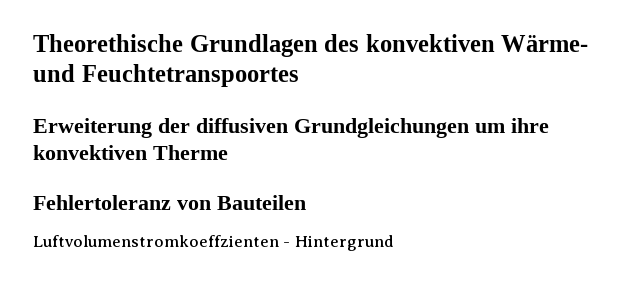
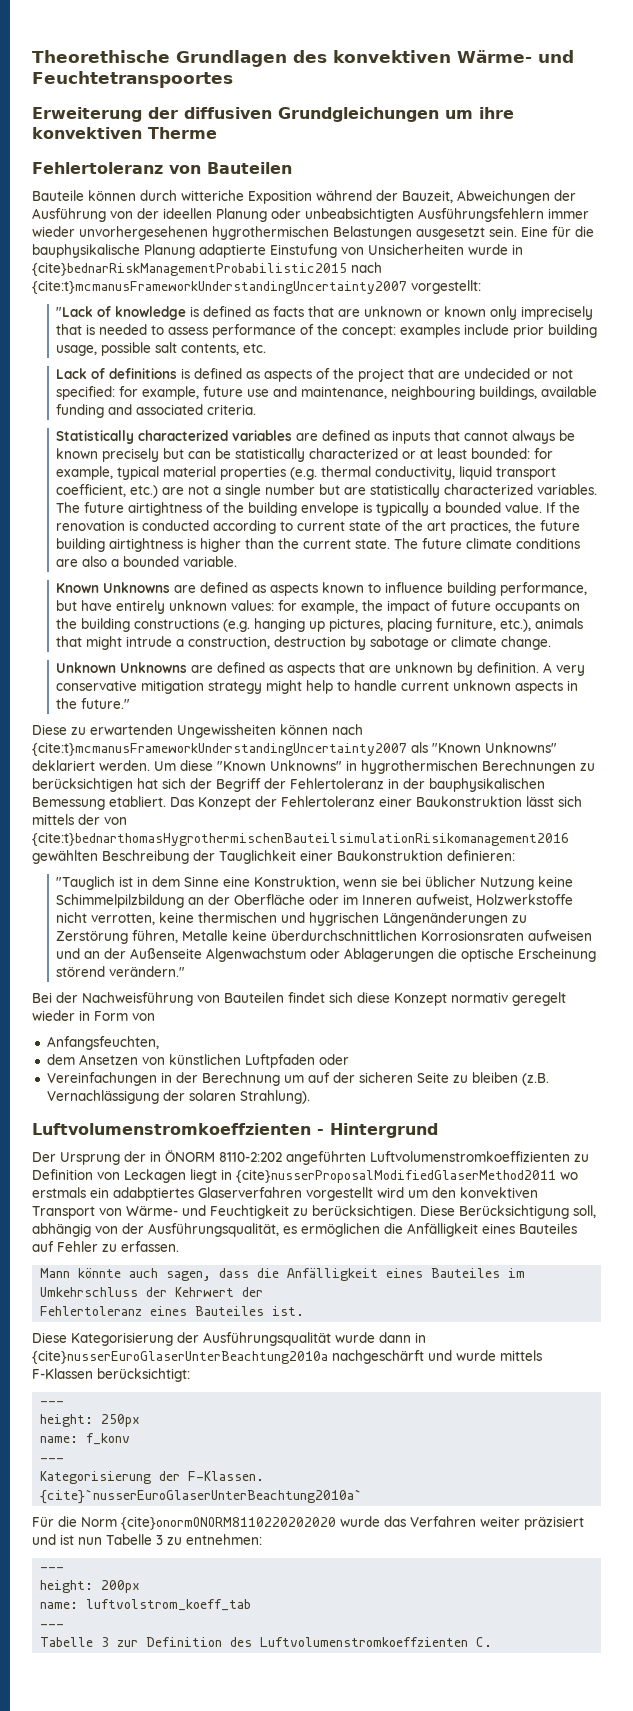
[33,235,394,251] Luftvolumenstromkoeffzienten - Hintergrund -> [32,190,576,204] [32,208,589,222] [32,226,594,240] [32,244,523,258] [32,262,382,276] [32,280,481,294] [56,306,594,320] [56,324,598,338] [56,342,267,356] [56,368,574,382] [56,386,598,400] [56,404,257,418] [56,430,576,444] [56,448,554,462] [56,466,557,480] [56,484,598,498] [56,502,581,516] [56,520,581,534] [56,538,581,552] [56,556,238,567] [56,582,588,596] [56,600,581,614] [56,618,584,632] [56,636,552,650] [56,662,586,676] [56,680,579,694] [56,698,131,709] [32,724,363,738] [32,742,557,756] [32,760,595,774] [32,778,545,792] [32,796,582,810] [32,814,127,825] [32,832,569,846] [32,850,515,864] [56,876,574,890] [56,894,574,908] [56,912,528,926] [56,930,593,944] [56,948,597,962] [56,966,186,977] [32,992,566,1006] [32,1010,155,1021] [46,1036,159,1050] [46,1054,349,1068] [46,1072,549,1086] [46,1090,310,1104] [32,1123,438,1138] [32,1150,589,1165] [32,1169,578,1183] [32,1187,538,1201] [32,1205,596,1219] [32,1223,577,1237] [32,1241,179,1252] [40,1268,526,1281] [40,1287,264,1297] [40,1306,305,1316] [32,1332,426,1346] [32,1350,542,1364] [32,1368,190,1382] [40,1401,65,1405] [40,1414,141,1427] [40,1433,131,1445] [40,1458,65,1462] [40,1471,265,1484] [40,1489,363,1504] [32,1516,584,1530] [32,1534,262,1545] [40,1567,65,1571] [40,1580,141,1593] [40,1599,252,1611] [40,1624,65,1628] [40,1637,493,1647] Bauteile können durch witteriche Exposition während der Bauzeit, Abweichungen der Ausführung von der ideellen Planung oder unbeabsichtigten Ausführungsfehlern immer wieder unvorhergesehenen hygrothermischen Belastungen ausgesetzt sein. Eine für die bauphysikalische Planung adaptierte Einstufung von Unsicherheiten wurde in {cite}bednarRiskManagementProbabilistic2015 nach {cite:t}mcmanusFrameworkUnderstandingUncertainty2007 vorgestellt: // "Lack of knowledge is defined as facts that are unknown or known only imprecisely that is needed to assess performance of the concept: examples include prior building usage, possible salt contents, etc. // Lack of definitions is defined as aspects of the project that are undecided or not specified: for example, future use and maintenance, neighbouring buildings, available funding and associated criteria. // Statistically characterized variables are defined as inputs that cannot always be known precisely but can be statistically characterized or at least bounded: for example, typical material properties (e.g. thermal conductivity, liquid transport coefficient, etc.) are not a single number but are statistically characterized variables. The future airtightness of the building envelope is typically a bounded value. If the renovation is conducted according to current state of the art practices, the future building airtightness is higher than the current state. The future climate conditions are also a bounded variable. // Known Unknowns are defined as aspects known to influence building performance, but have entirely unknown values: for example, the impact of future occupants on the building constructions (e.g. hanging up pictures, placing furniture, etc.), animals that might intrude a construction, destruction by sabotage or climate change. // Unknown Unknowns are defined as aspects that are unknown by definition. A very conservative mitigation strategy might help to handle current unknown aspects in the future." // Diese zu erwartenden Ungewissheiten können nach {cite:t}mcmanusFrameworkUnderstandingUncertainty2007 als "Known Unknowns" deklariert werden. Um diese "Known Unknowns" in hygrothermischen Berechnungen zu berücksichtigen hat sich der Begriff der Fehlertoleranz in der bauphysikalischen Bemessung etabliert. Das Konzept der Fehlertoleranz einer Baukonstruktion lässt sich mittels der von {cite:t}bednarthomasHygrothermischenBauteilsimulationRisikomanagement2016 gewählten Beschreibung der Tauglichkeit einer Baukonstruktion definieren: // "Tauglich ist in dem Sinne eine Konstruktion, wenn sie bei üblicher Nutzung keine Schimmelpilzbildung an der Oberfläche oder im Inneren aufweist, Holzwerkstoffe nicht verrotten, keine thermischen und hygrischen Längenänderungen zu Zerstörung führen, Metalle keine überdurchschnittlichen Korrosionsraten aufweisen und an der Außenseite Algenwachstum oder Ablagerungen die optische Erscheinung störend verändern." // Bei der Nachweisführung von Bauteilen findet sich diese Konzept normativ geregelt wieder in Form von // Anfangsfeuchten, // dem Ansetzen von künstlichen Luftpfaden oder // Vereinfachungen in der Berechnung um auf der sicheren Seite zu bleiben (z.B. Vernachlässigung der solaren Strahlung). // Luftvolumenstromkoeffzienten - Hintergrund // Der Ursprung der in ÖNORM 8110-2:202 angeführten Luftvolumenstromkoeffizienten zu Definition von Leckagen liegt in {cite}nusserProposalModifiedGlaserMethod2011 wo erstmals ein adabptiertes Glaserverfahren vorgestellt wird um den konvektiven Transport von Wärme- und Feuchtigkeit zu berücksichtigen. Diese Berücksichtigung soll, abhängig von der Ausführungsqualität, es ermöglichen die Anfälligkeit eines Bauteiles auf Fehler zu erfassen. // Mann könnte auch sagen, dass die Anfälligkeit eines Bauteiles im Umkehrschluss der Kehrwert der // Fehlertoleranz eines Bauteiles ist. // Diese Kategorisierung der Ausführungsqualität wurde dann in {cite}nusserEuroGlaserUnterBeachtung2010a nachgeschärft und wurde mittels F-Klassen berücksichtigt: // --- // height: 250px // name: f_konv // --- // Kategorisierung der F-Klassen. {cite}`nusserEuroGlaserUnterBeachtung2010a` // Für die Norm {cite}onormONORM8110220202020 wurde das Verfahren weiter präzisiert und ist nun Tabelle 3 zu entnehmen: // --- // height: 200px // name: luftvolstrom_koeff_tab // --- // Tabelle 3 zur Definition des Luftvolumenstromkoeffzienten C.

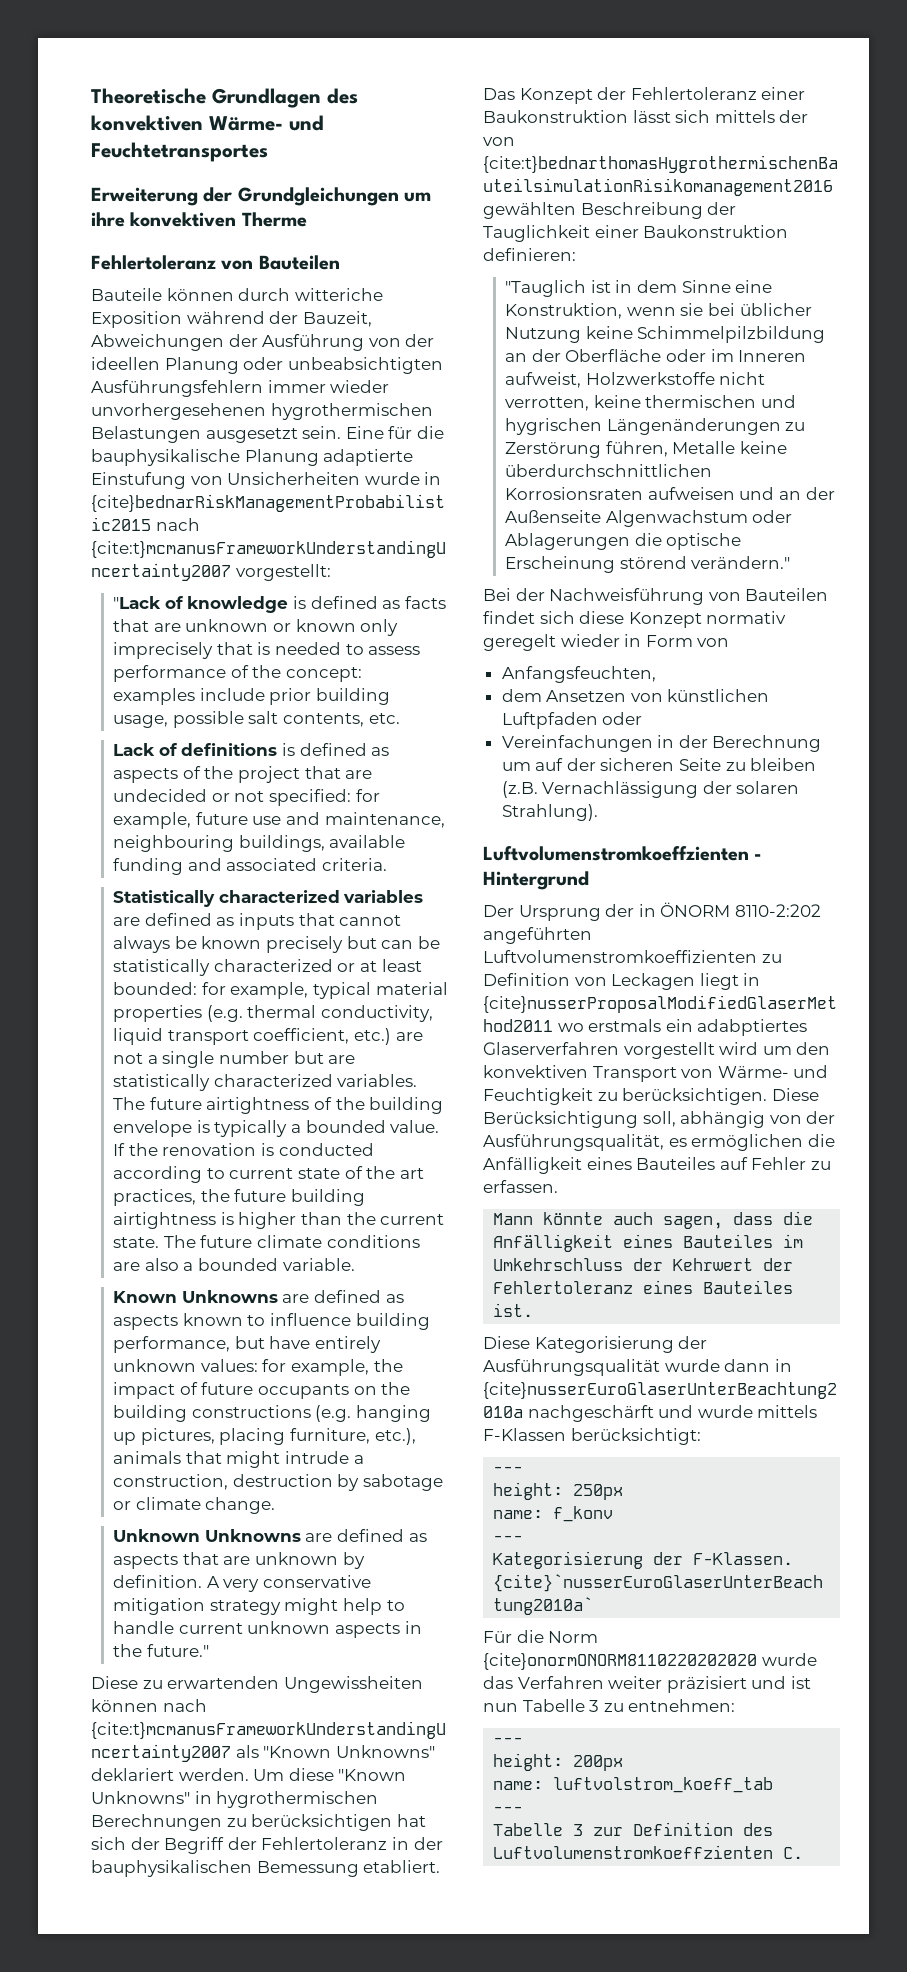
[32,50,170,63] Theorethische -> [91,88,206,104] Theoretische
[32,71,233,88] Feuchtetranspoortes -> [91,142,268,162] Feuchtetransportes
[184,107,272,119] diffusiven -> (233, 194) none

